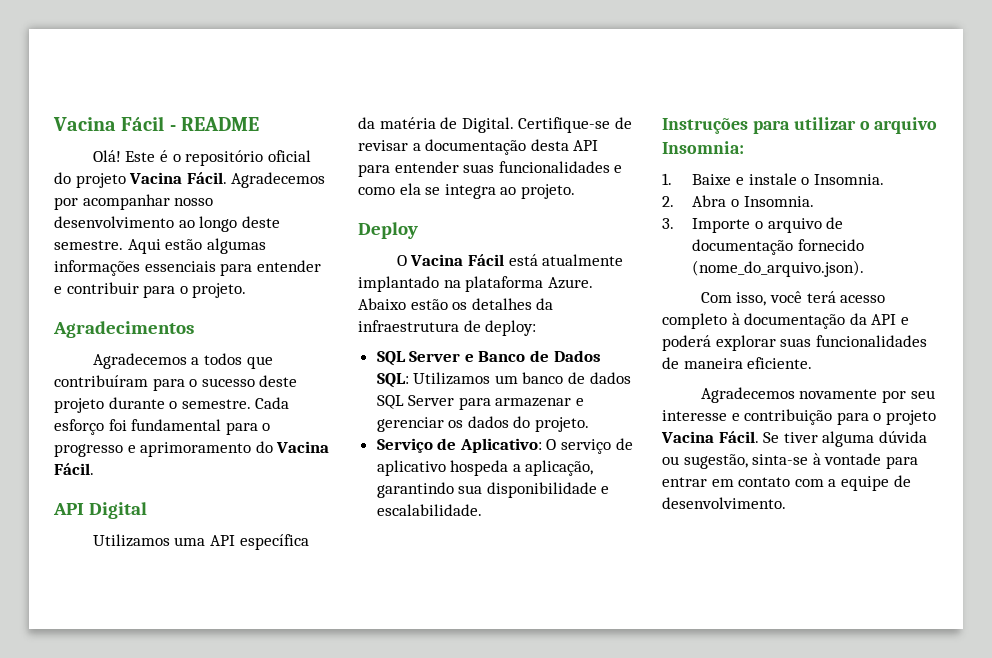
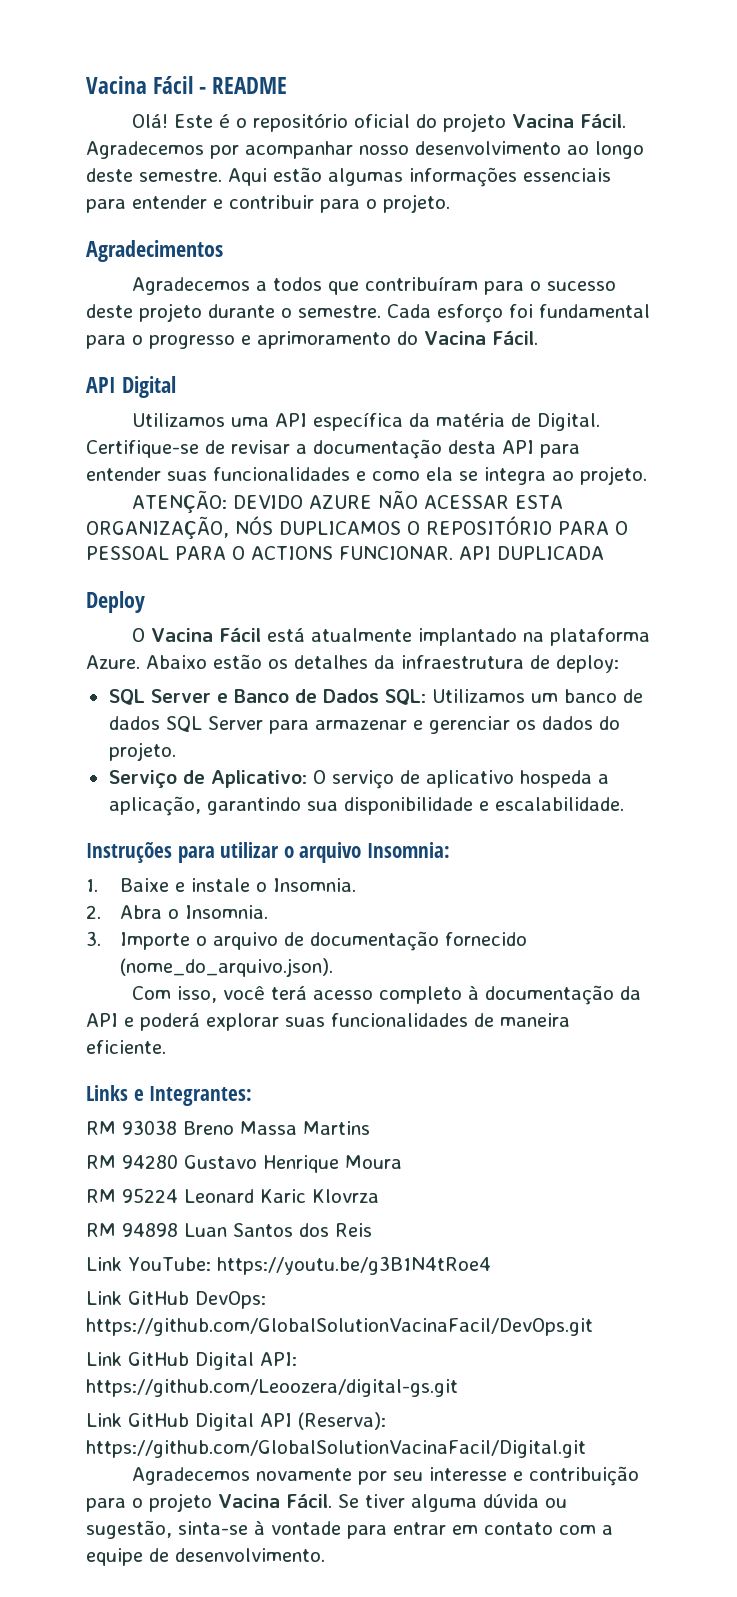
(575, 191) none -> [131,490,563,513] [86,516,628,539] [86,546,604,560] // ATENÇÃO: DEVIDO AZURE NÃO ACESSAR ESTA ORGANIZAÇÃO, NÓS DUPLICAMOS O REPOSITÓRIO PARA O PESSOAL PARA O ACTIONS FUNCIONAR. API DUPLICADA
(813, 363) none -> [86,1085,253,1106] [86,1120,370,1135] [86,1154,402,1173] [86,1188,379,1203] [86,1223,372,1237] [86,1256,491,1275] [86,1291,266,1309] [86,1318,593,1336] [86,1352,297,1370] [86,1379,458,1397] [86,1412,386,1431] [86,1440,586,1458] // Links e Integrantes: // RM 93038 Breno Massa Martins // RM 94280 Gustavo Henrique Moura // RM 95224 Leonard Karic Klovrza // RM 94898 Luan Santos dos Reis // Link YouTube: https://youtu.be/g3B1N4tRoe4 // Link GitHub DevOps: https://github.com/GlobalSolutionVacinaFacil/DevOps.git // Link GitHub Digital API: https://github.com/Leoozera/digital-gs.git // Link GitHub Digital API (Reserva): https://github.com/GlobalSolutionVacinaFacil/Digital.git

